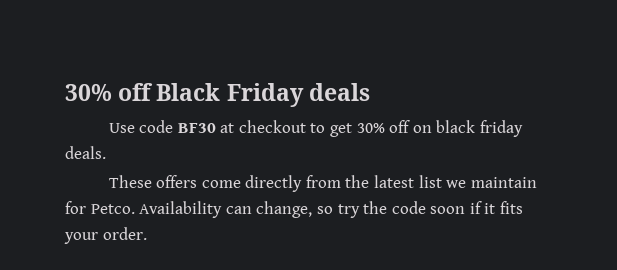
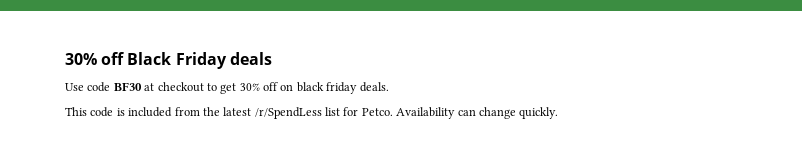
[108,175,537,192] [65,201,524,218] [64,227,147,244] These offers come directly from the latest list we maintain for Petco. Availability can change, so try the code soon if it fits your order. -> [65,107,559,119] This code is included from the latest /r/SpendLess list for Petco. Availability can change quickly.

